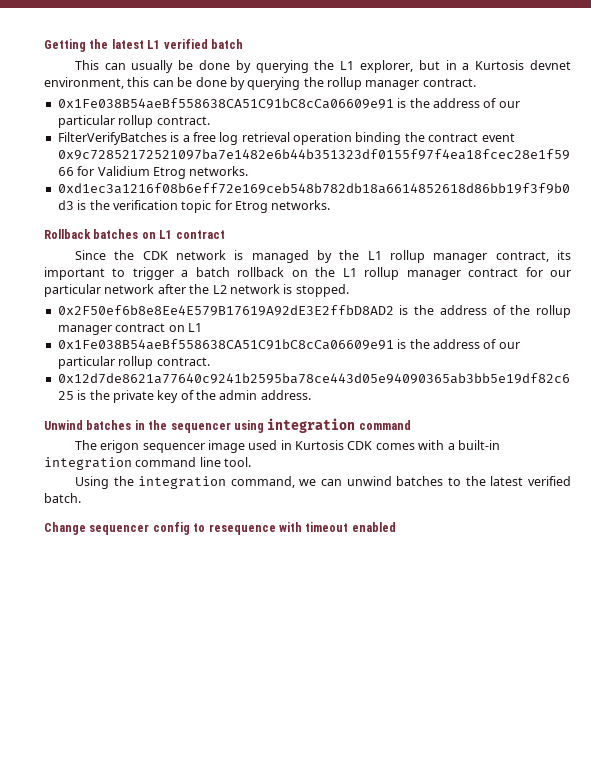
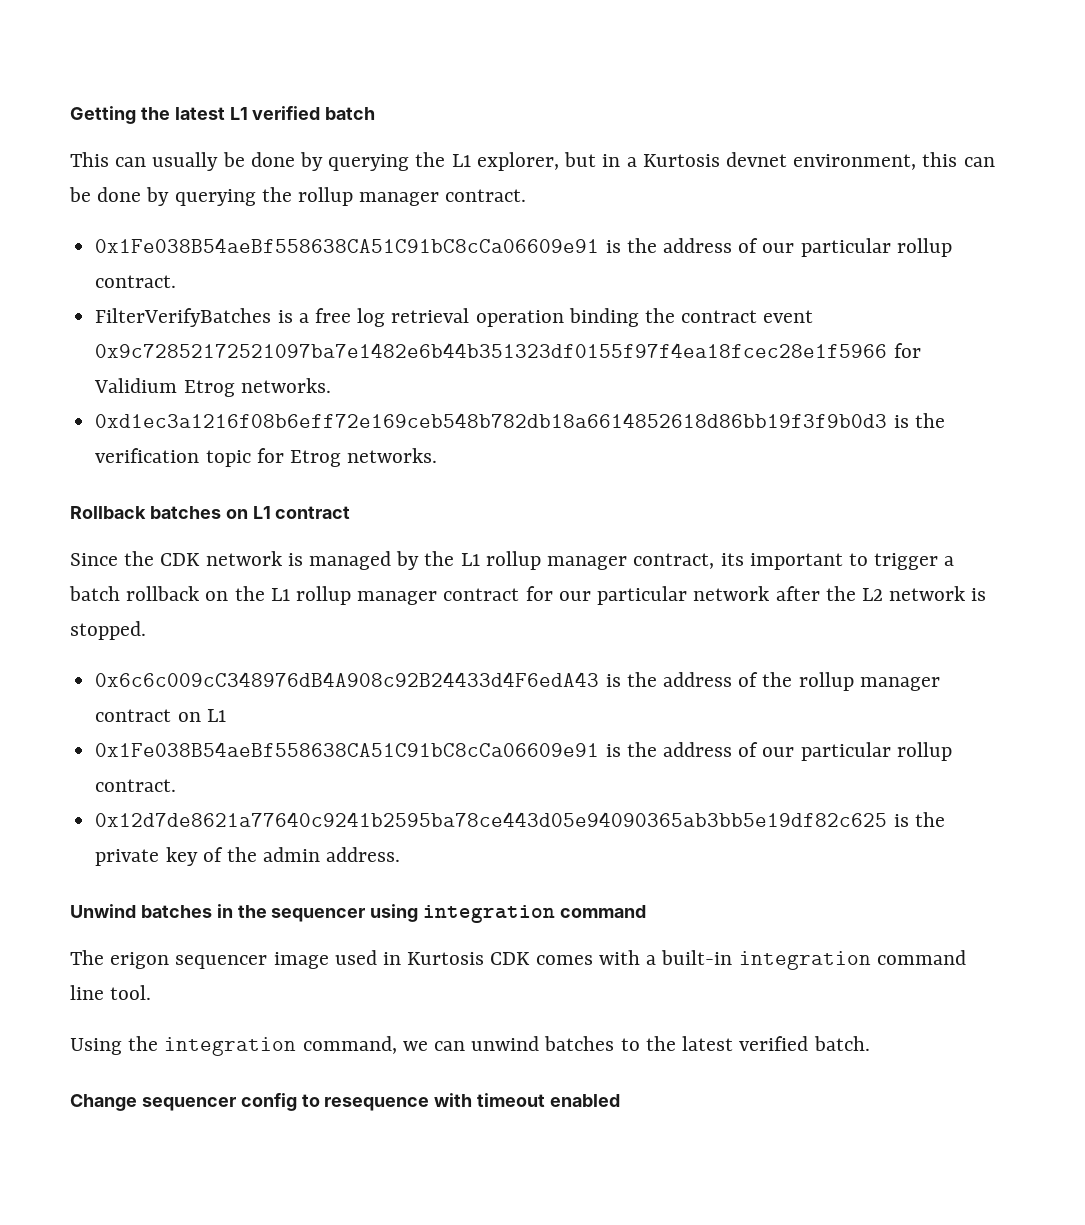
[57,305,394,316] 0x2F50ef6b8e8Ee4E579B17619A92dE3E2ffbD8AD2 -> [95,672,600,687] 0x6c6c009cC348976dB4A908c92B24433d4F6edA43

